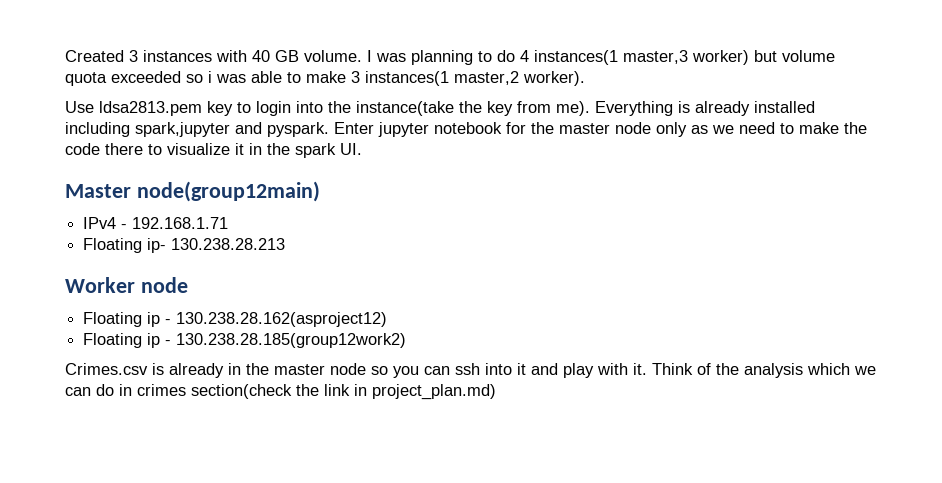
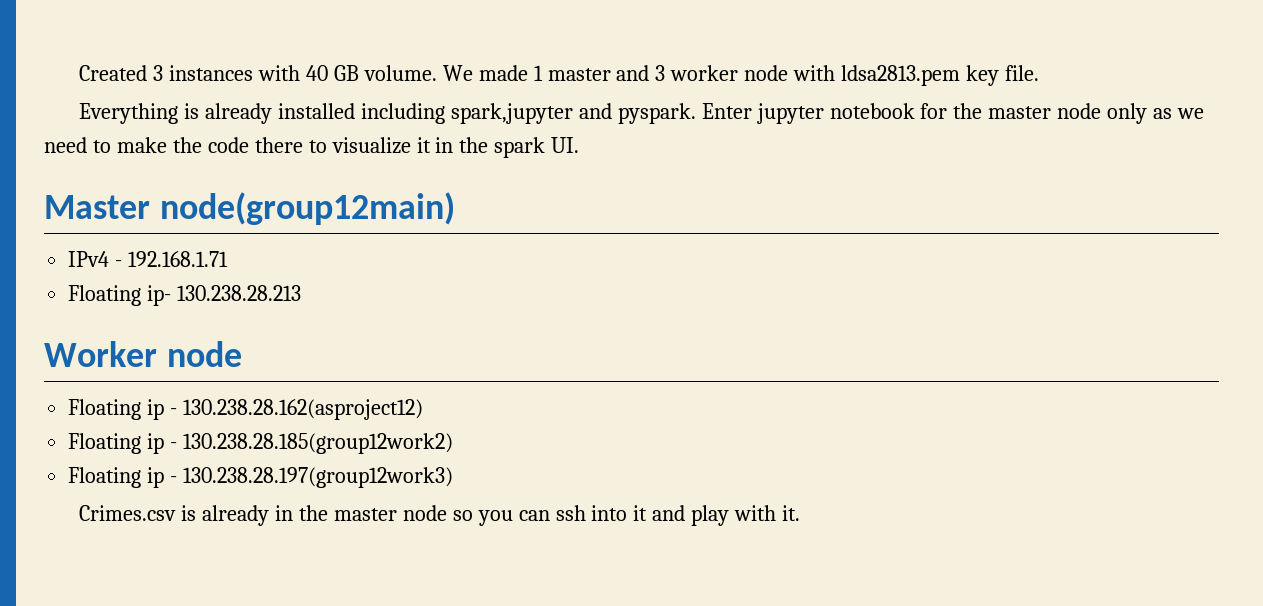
[367,50,835,65] [65,71,585,86] [65,101,590,116] I was planning to do 4 instances(1 master,3 worker) but volume quota exceeded so i was able to make 3 instances(1 master,2 worker). // Use ldsa2813.pem key to login into the instance(take the key from me). -> [442,65,1040,86] We made 1 master and 3 worker node with ldsa2813.pem key file. //
(407, 340) none -> [68,467,454,488] // Floating ip - 130.238.28.197(group12work3)
[652,363,876,378] [65,384,496,400] Think of the analysis which we can do in crimes section(check the link in project_plan.md) -> (801, 513) none

